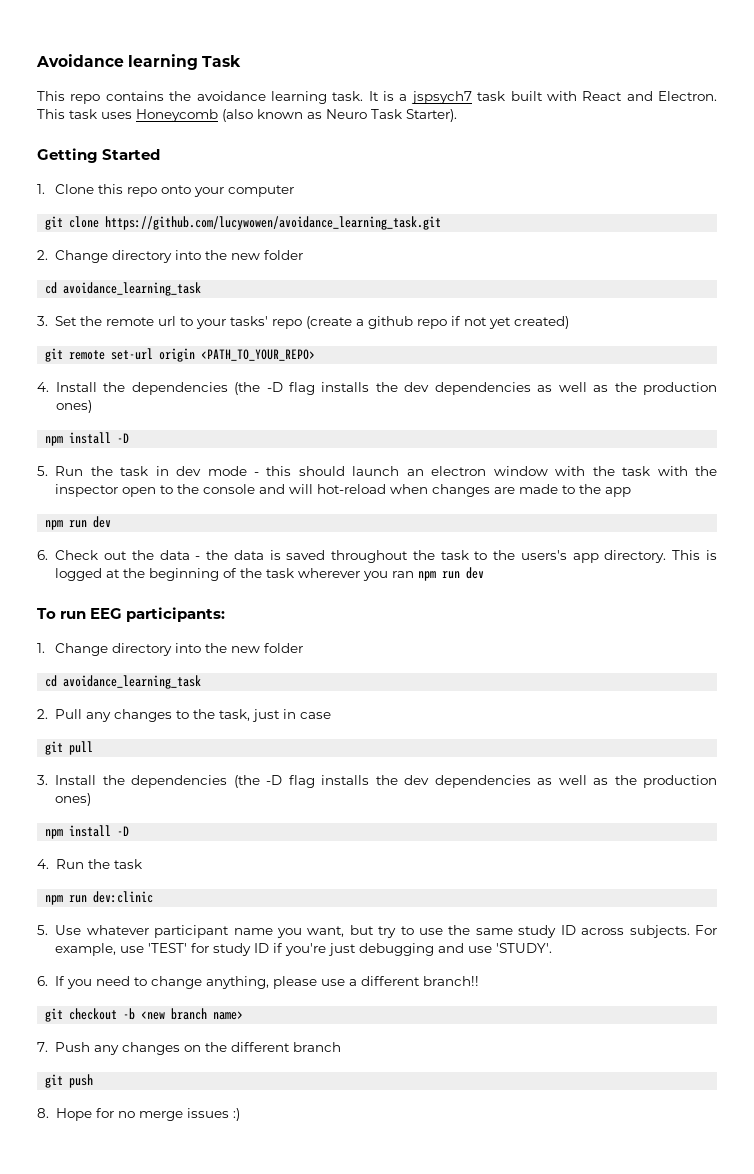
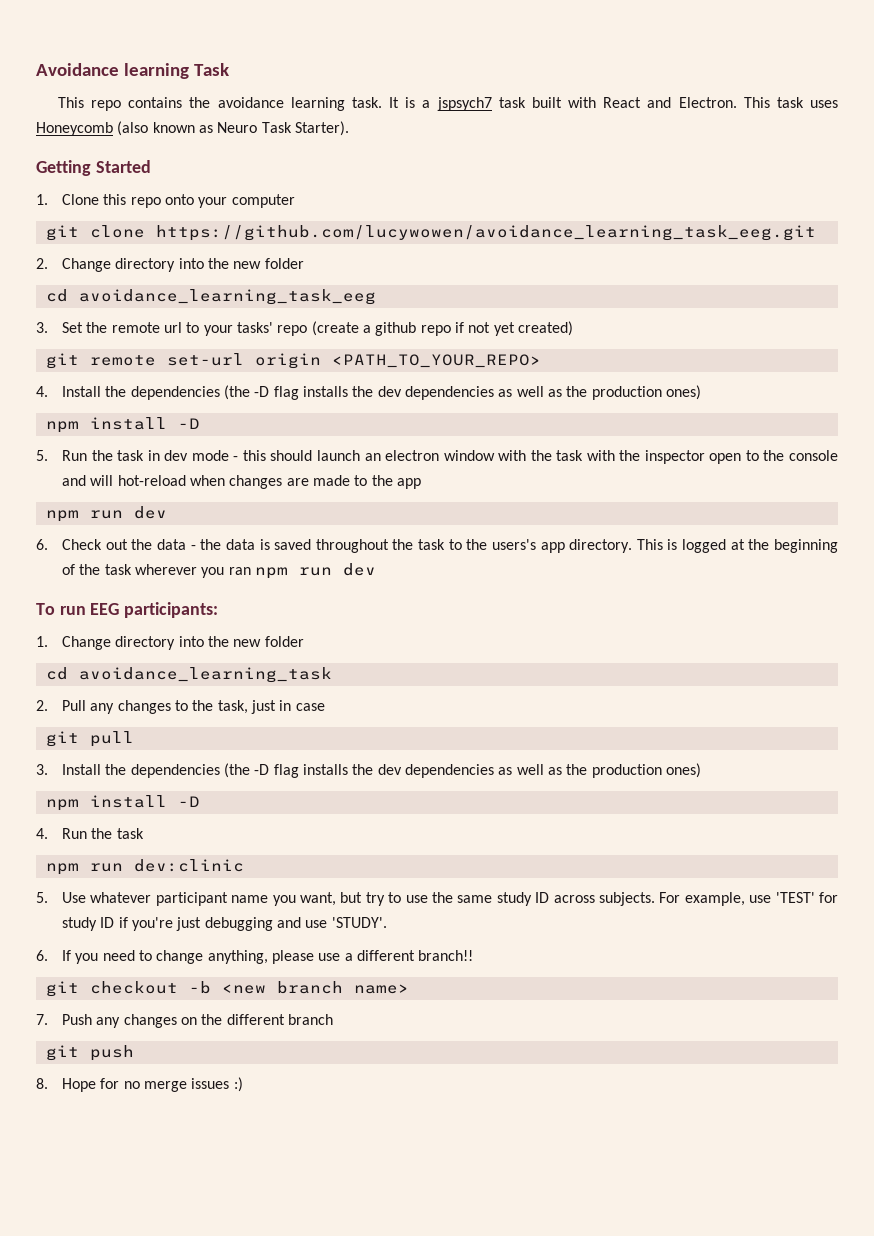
[105,216,442,230] https://github.com/lucywowen/avoidance_learning_task.git -> [155,225,816,241] https://github.com/lucywowen/avoidance_learning_task_eeg.git
[63,282,202,296] avoidance_learning_task -> [78,289,376,305] avoidance_learning_task_eeg

